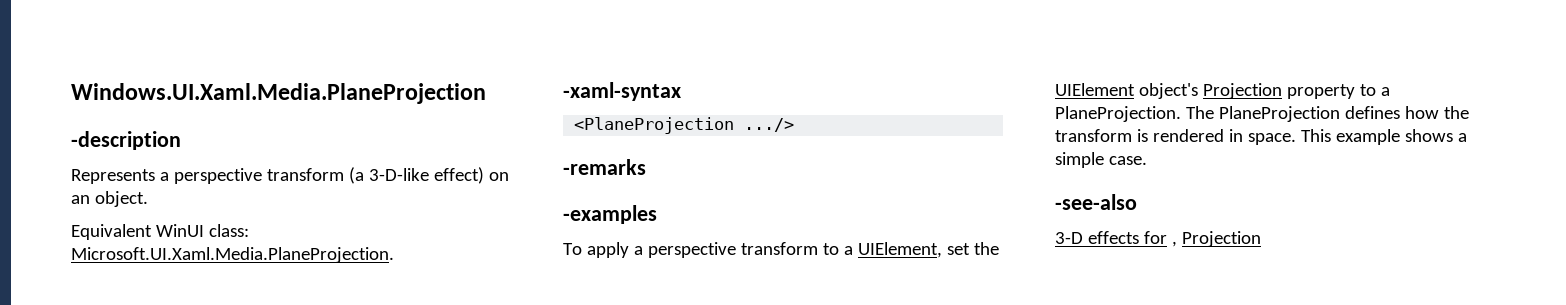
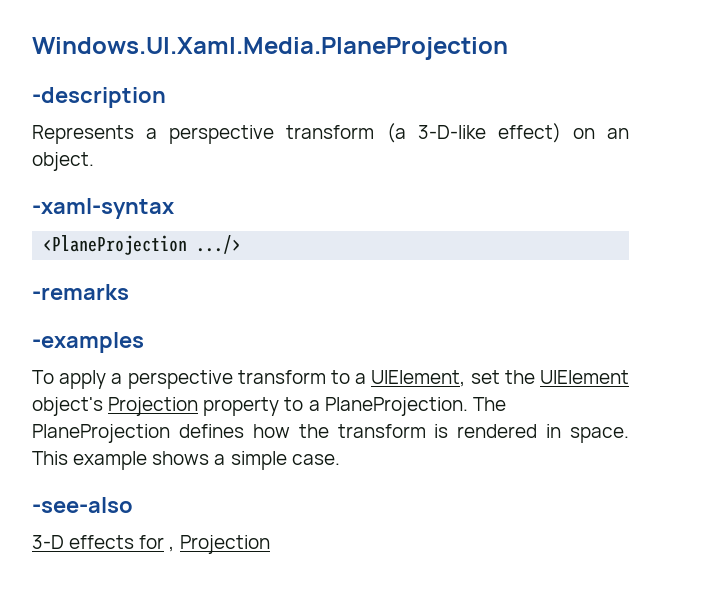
[71,224,249,240] [71,247,394,263] // Equivalent WinUI class: Microsoft.UI.Xaml.Media.PlaneProjection. -> (94, 161) none

